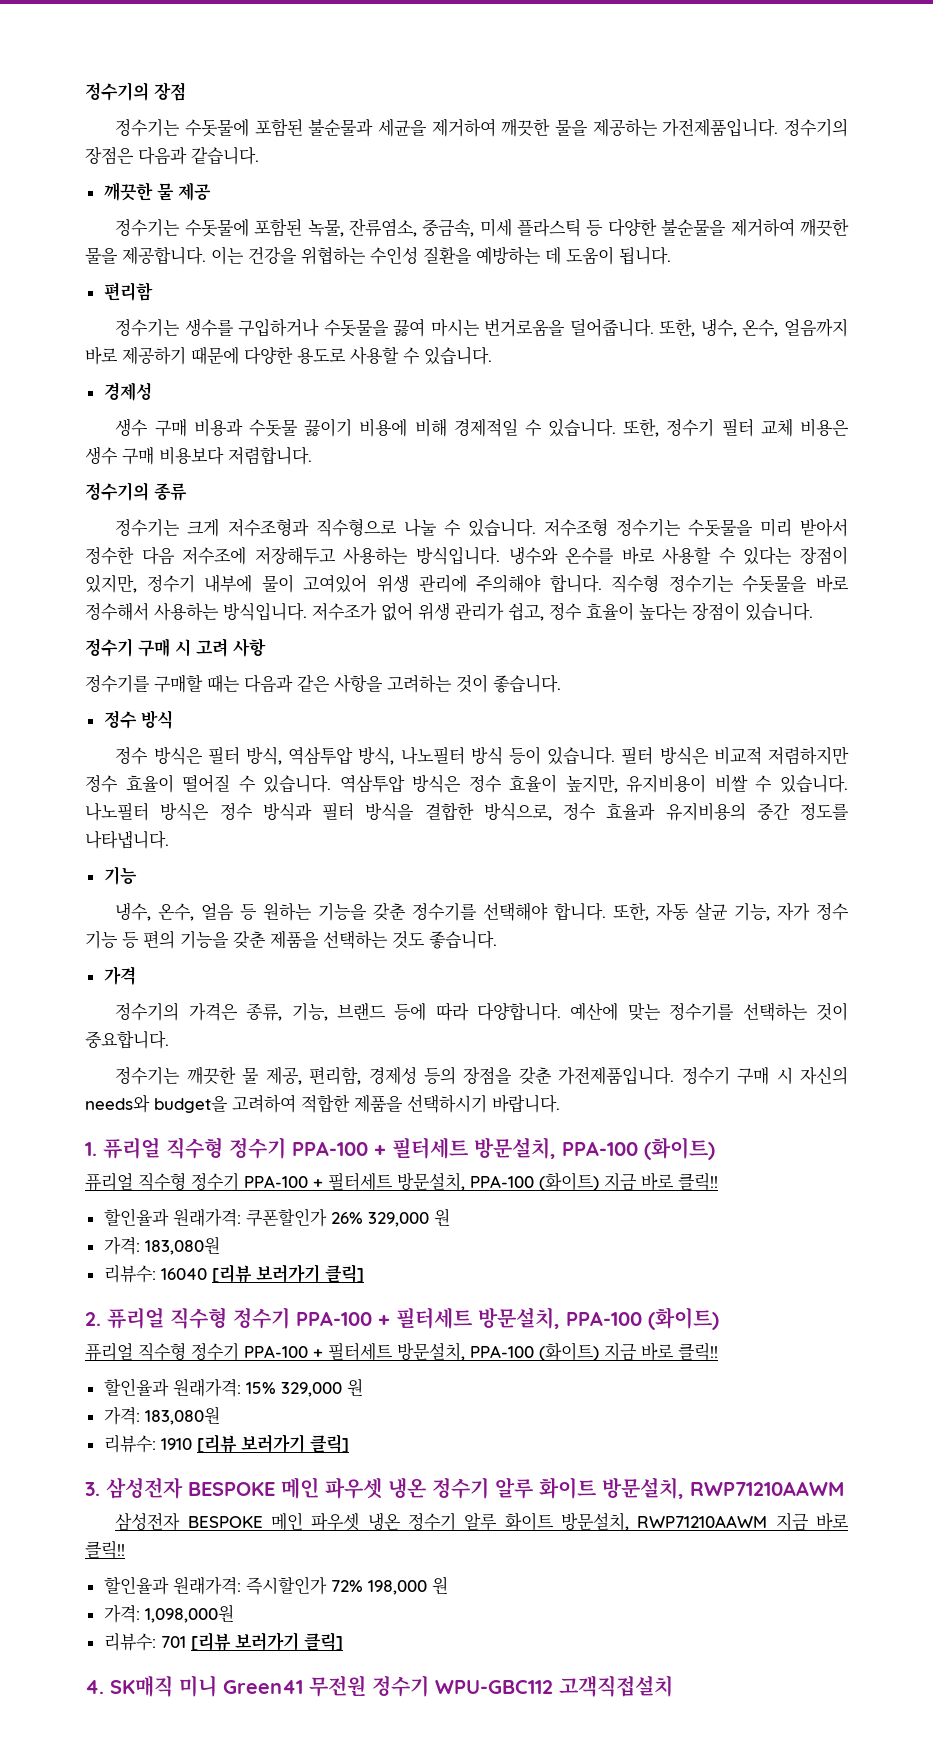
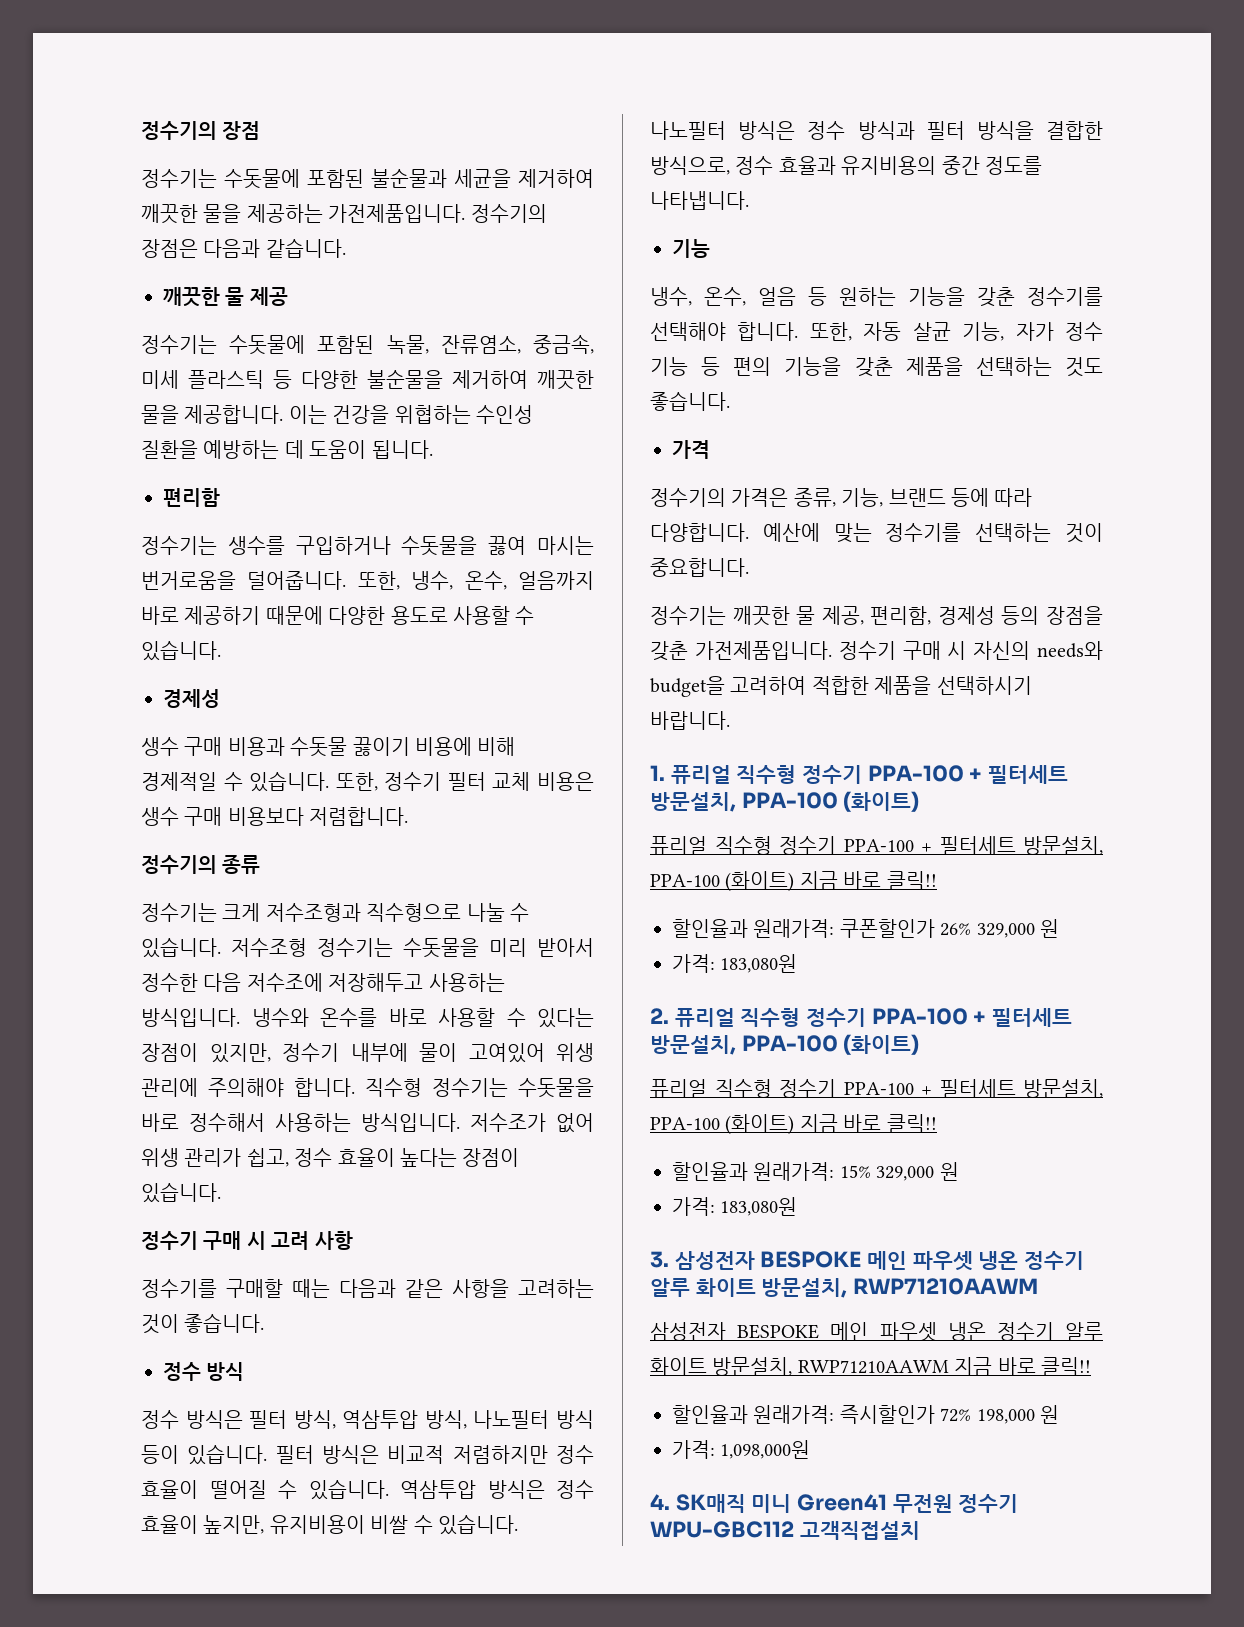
[103,1264,364,1283] // 리뷰수: 16040 [리뷰 보러가기 클릭] -> (798, 963) none
[103,1434,349,1453] // 리뷰수: 1910 [리뷰 보러가기 클릭] -> (798, 1206) none
[103,1632,343,1651] // 리뷰수: 701 [리뷰 보러가기 클릭] -> (811, 1449) none

